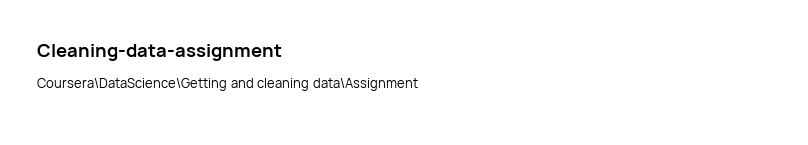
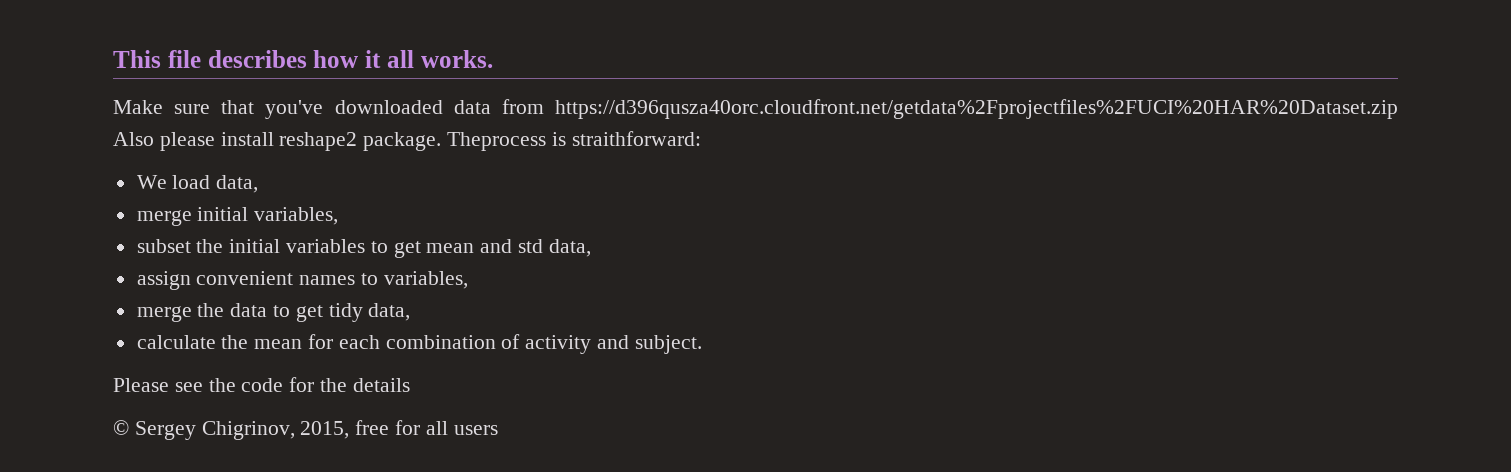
[37,44,282,61] [37,78,418,91] Cleaning-data-assignment // Coursera\DataScience\Getting and cleaning data\Assignment -> [113,50,493,68] [113,99,1398,119] [113,131,701,151] [136,175,259,193] [136,207,339,226] [136,239,591,258] [136,271,468,290] [136,303,411,322] [136,334,702,354] [113,377,410,392] [113,420,498,440] This file describes how it all works. // Make sure that you've downloaded data from https://d396qusza40orc.cloudfront.net/getdata%2Fprojectfiles%2FUCI%20HAR%20Dataset.zip Also please install reshape2 package. Theprocess is straithforward: // We load data, // merge initial variables, // subset the initial variables to get mean and std data, // assign convenient names to variables, // merge the data to get tidy data, // calculate the mean for each combination of activity and subject. // Please see the code for the details // © Sergey Chigrinov, 2015, free for all users

